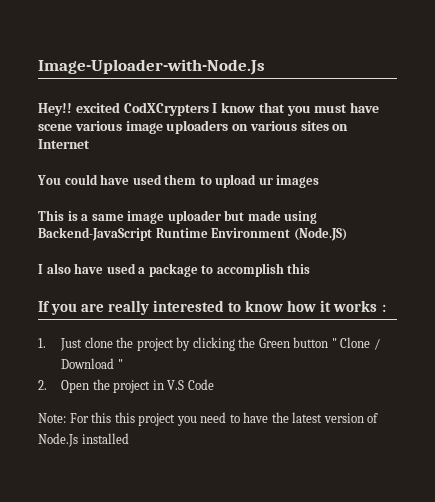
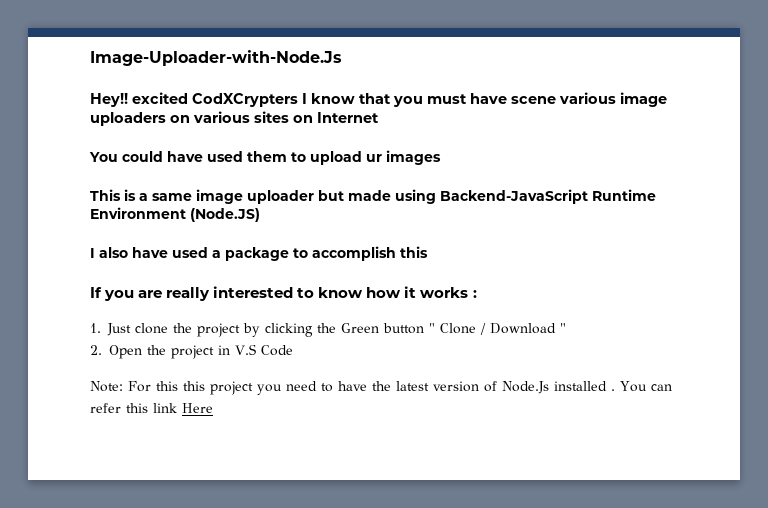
(129, 438) none -> [611,381,672,392] [90,403,213,413] . You can refer this link Here

